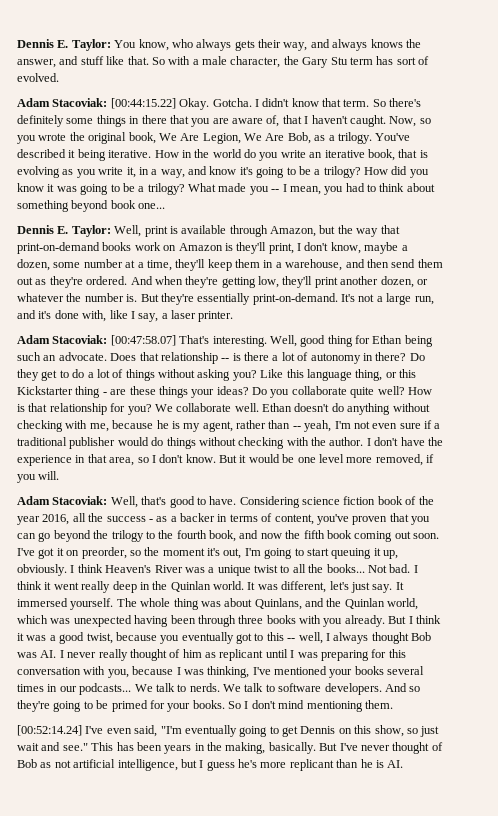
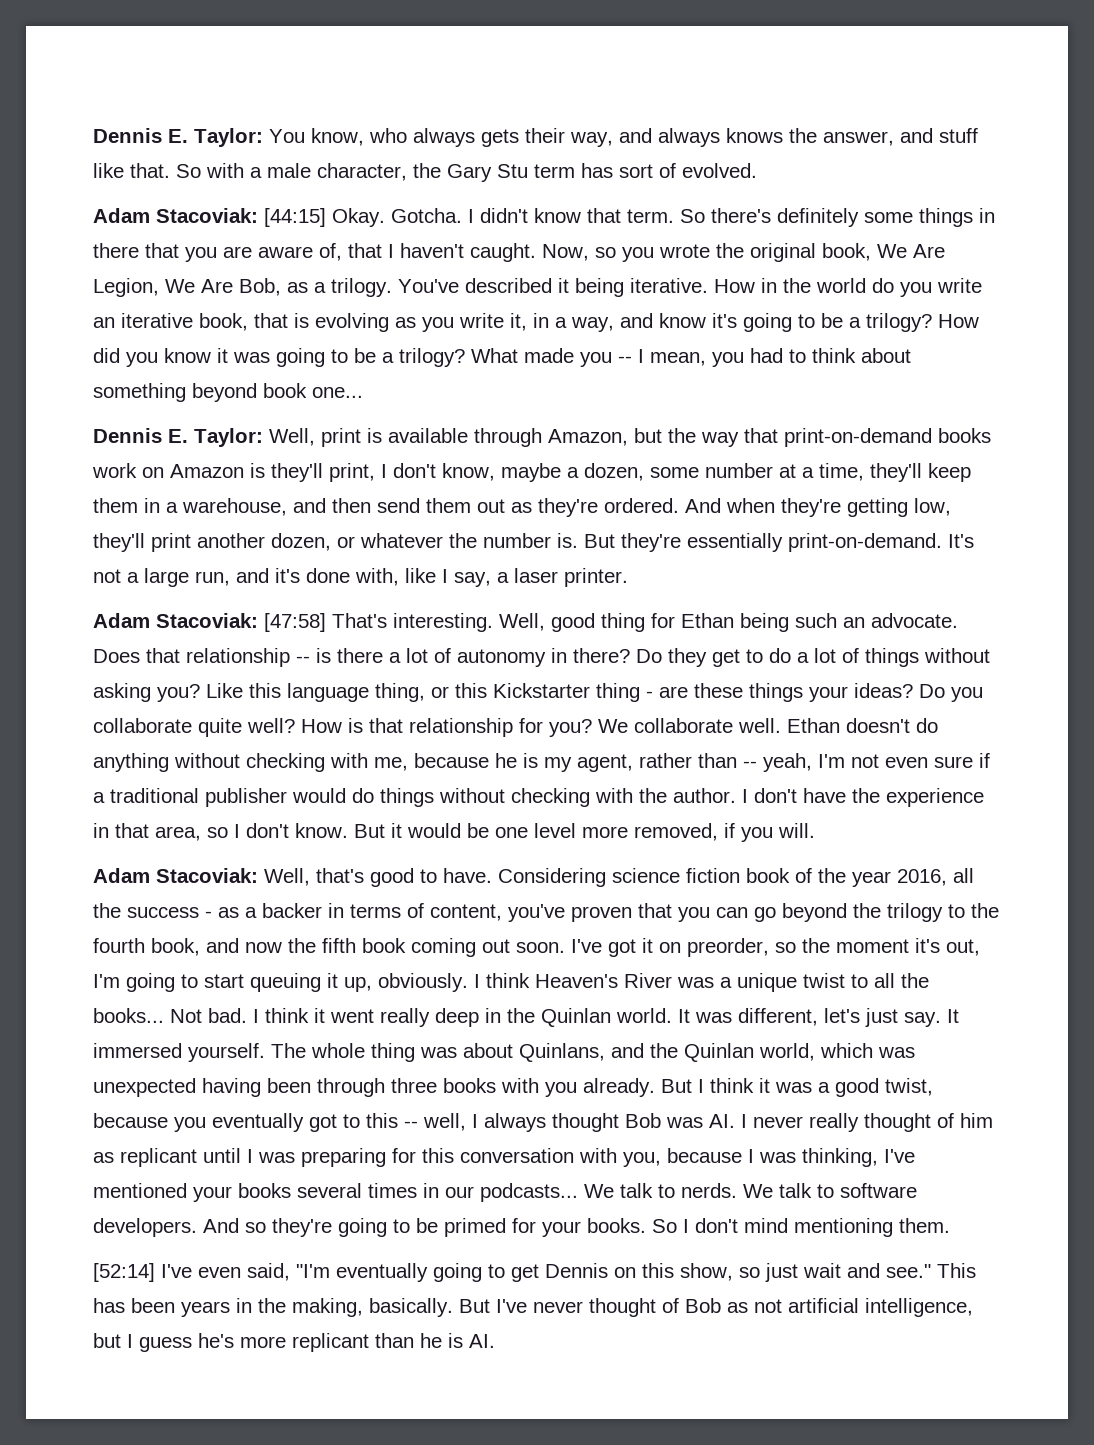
[110,98,176,109] [00:44:15.22] -> [264,208,326,227] [44:15]
[110,335,176,346] [00:47:58.07] -> [264,613,326,632] [47:58]
[17,725,82,736] [00:52:14.24] -> [93,1263,155,1282] [52:14]

